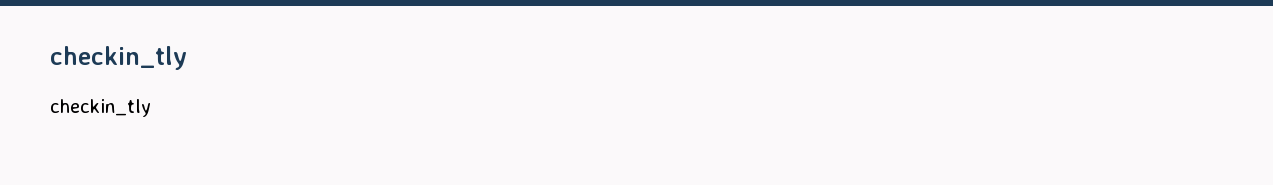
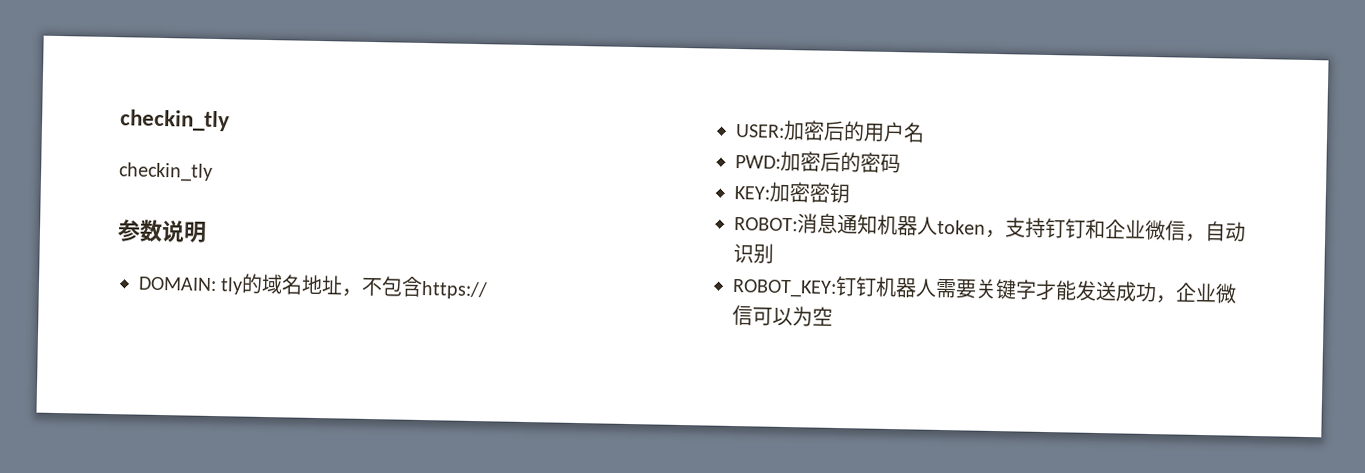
(151, 108) none -> [117,219,207,243] [138,273,489,300] [735,119,925,143] [735,150,901,174] [734,181,851,204] [734,213,1246,243] [733,243,774,264] [732,275,1237,304] [732,304,833,327] // 参数说明 // DOMAIN: tly的域名地址，不包含https:// // USER:加密后的用户名 // PWD:加密后的密码 // KEY:加密密钥 // ROBOT:消息通知机器人token，支持钉钉和企业微信，自动识别 // ROBOT_KEY:钉钉机器人需要关键字才能发送成功，企业微信可以为空

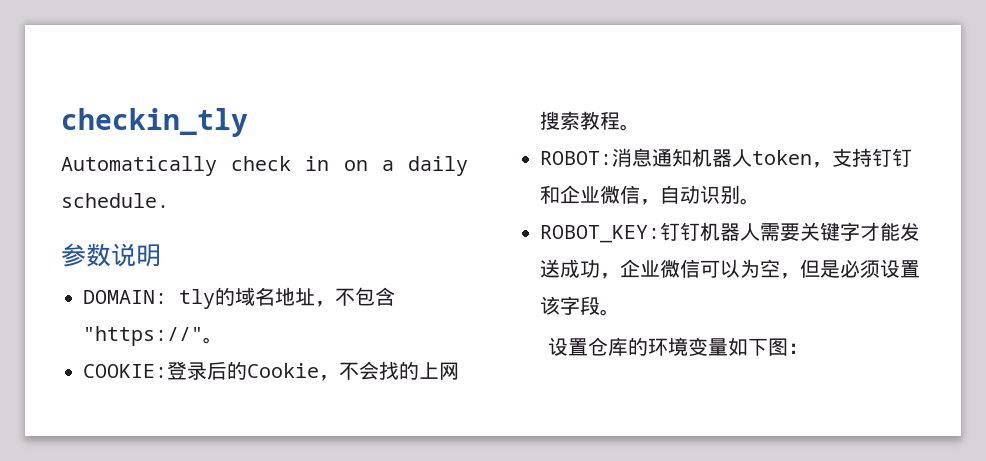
[119,109,230,132] [118,162,213,182] checkin_tly // checkin_tly -> [61,108,248,137] [61,156,468,176] [61,193,169,208] checkin_tly // Automatically check in on a daily schedule.
[421,281,489,300] [735,119,925,143] [735,150,901,174] [734,181,851,204] https:// // USER:加密后的用户名 // PWD:加密后的密码 // KEY:加密密钥 -> [83,326,223,346] [83,361,459,381] [540,111,640,131] "https://"。 // COOKIE:登录后的Cookie，不会找的上网搜索教程。
(774, 253) none -> [740,198,760,205] 。
(833, 316) none -> [780,259,920,279] [540,296,620,316] [548,337,809,356] ，但是必须设置该字段。 // 设置仓库的环境变量如下图：

